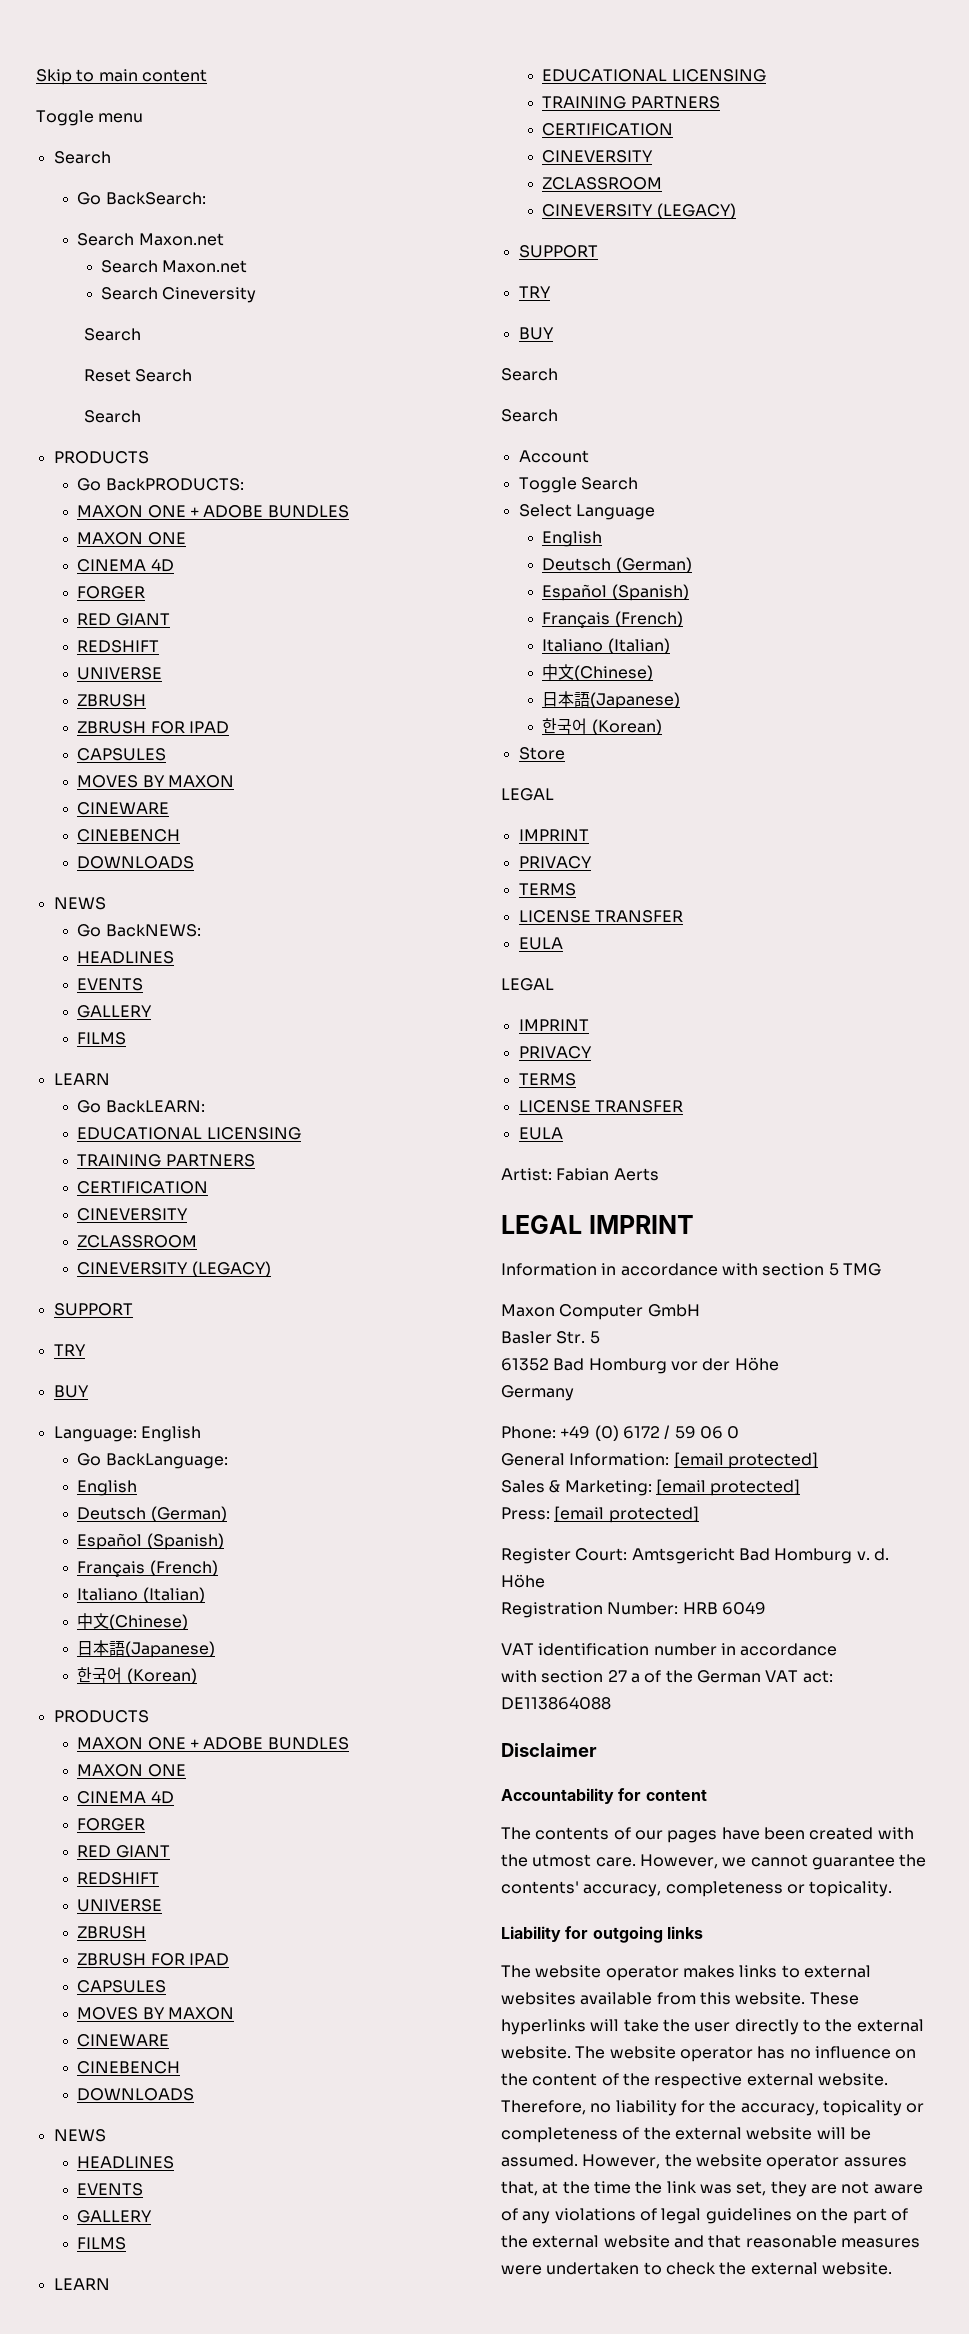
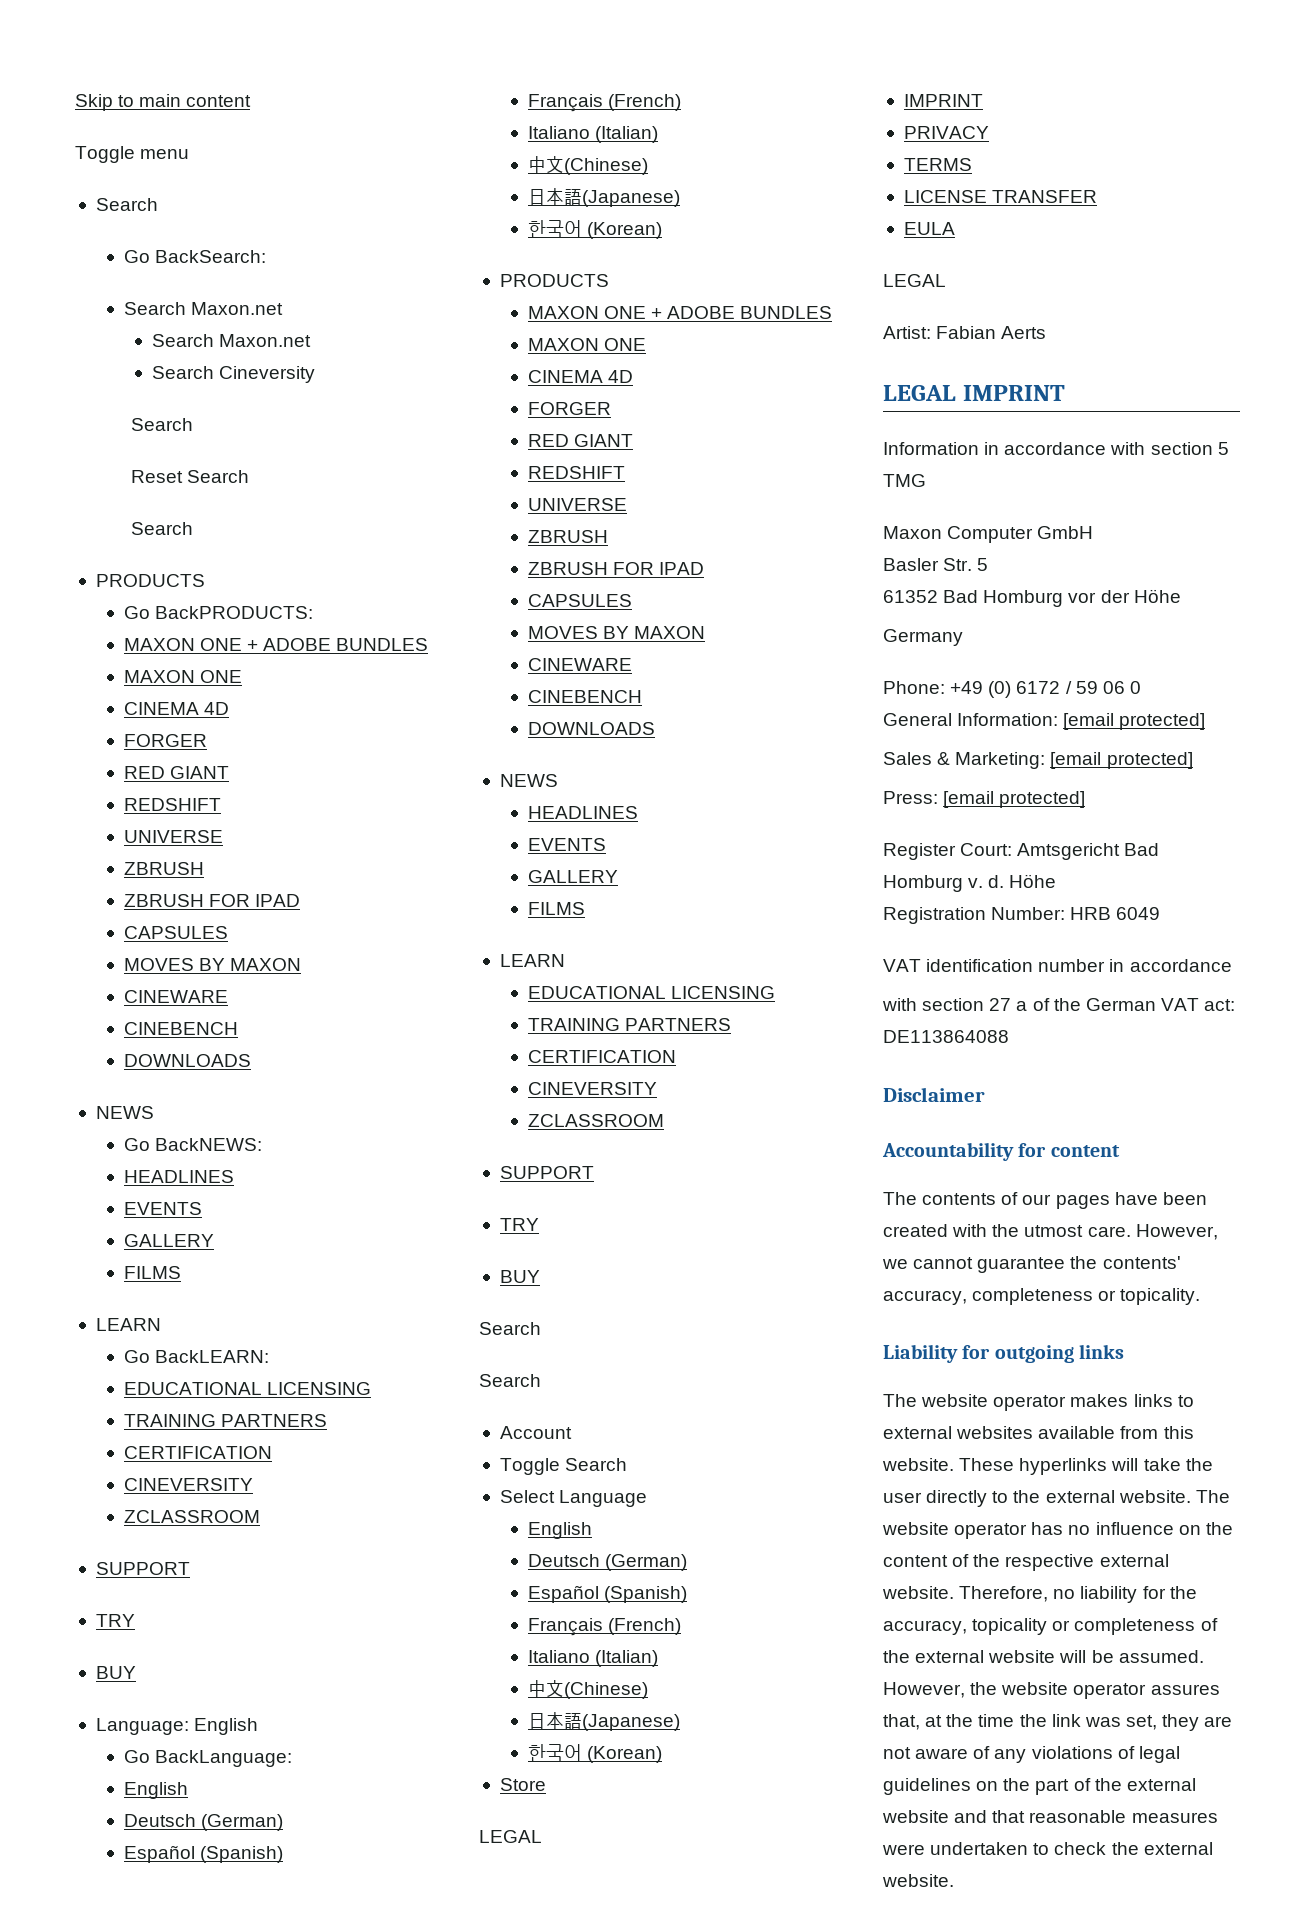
[77,1261,271,1277] // CINEVERSITY (LEGACY) -> (260, 1516) none
[542,203,736,219] // CINEVERSITY (LEGACY) -> (664, 1120) none
[518,1019,589,1031] [518,1046,592,1059] [518,1073,576,1086] [518,1100,683,1113] [518,1127,563,1140] // IMPRINT // PRIVACY // TERMS // LICENSE TRANSFER // EULA -> (946, 280) none

